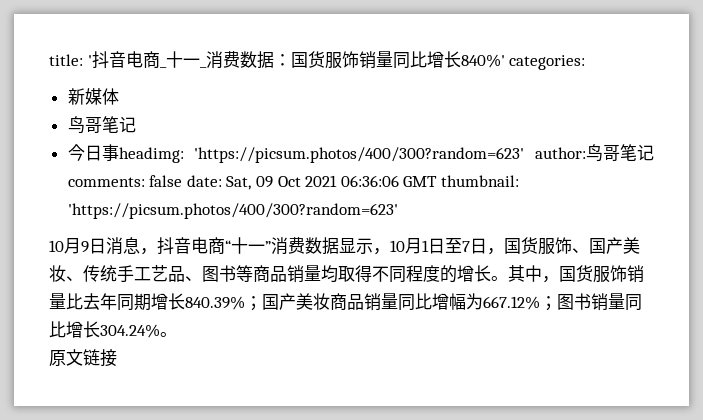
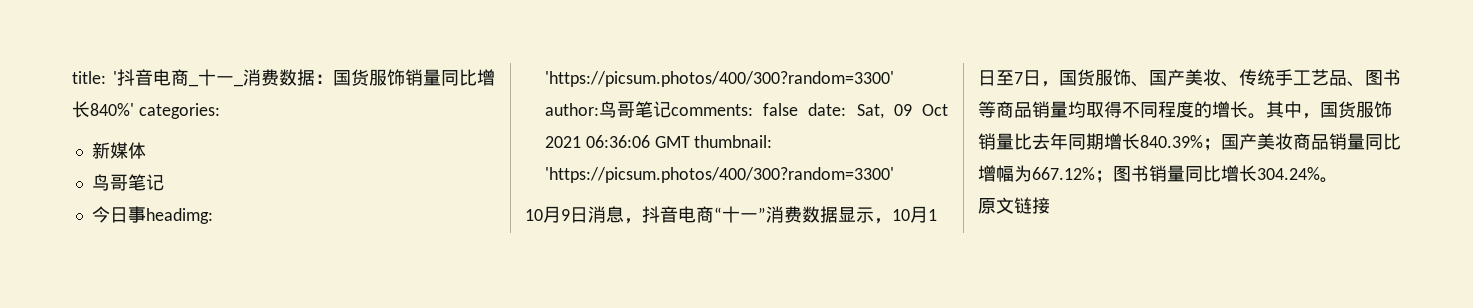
[194,147,525,163] 'https://picsum.photos/400/300?random=623' -> [544,71,894,87] 'https://picsum.photos/400/300?random=3300'
[67,203,398,219] 'https://picsum.photos/400/300?random=623' -> [544,167,894,183] 'https://picsum.photos/400/300?random=3300'

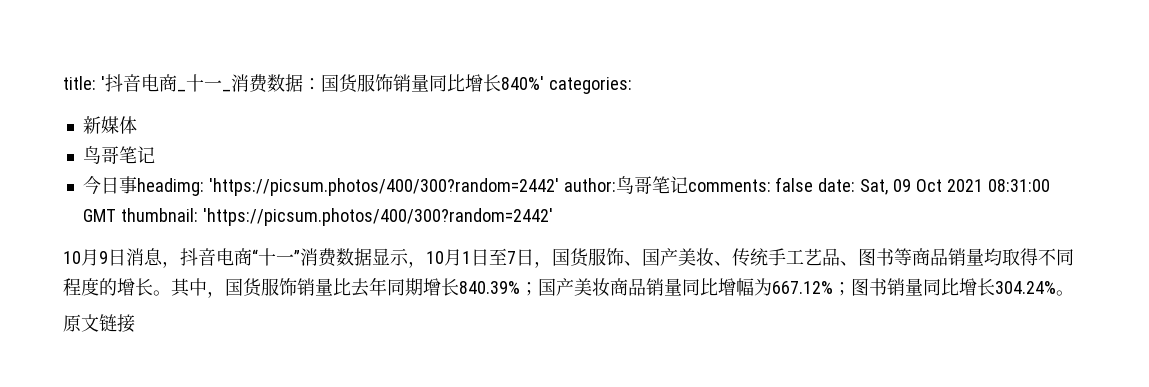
[544,71,894,87] 'https://picsum.photos/400/300?random=3300' -> [208,178,559,196] 'https://picsum.photos/400/300?random=2442'
[585,135,650,148] 06:36:06 -> [987,179,1050,192] 08:31:00
[544,167,894,183] 'https://picsum.photos/400/300?random=3300' -> [202,208,553,226] 'https://picsum.photos/400/300?random=2442'

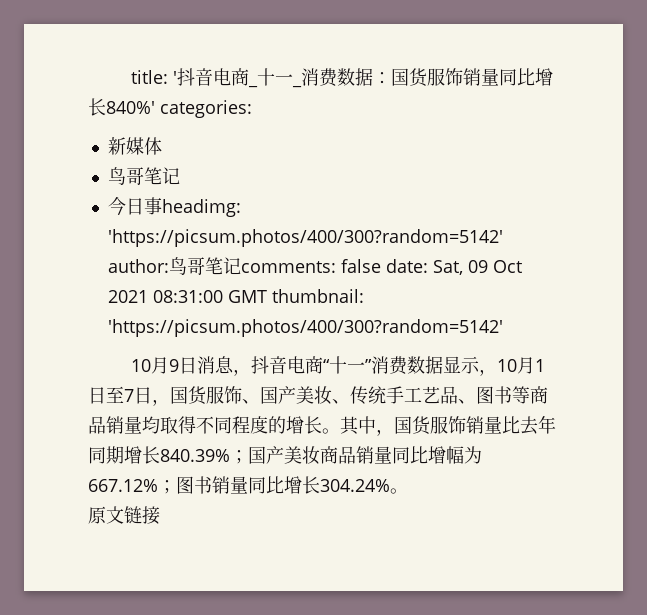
[208,178,559,196] 'https://picsum.photos/400/300?random=2442' -> [107,229,503,247] 'https://picsum.photos/400/300?random=5142'
[202,208,553,226] 'https://picsum.photos/400/300?random=2442' -> [107,319,503,337] 'https://picsum.photos/400/300?random=5142'

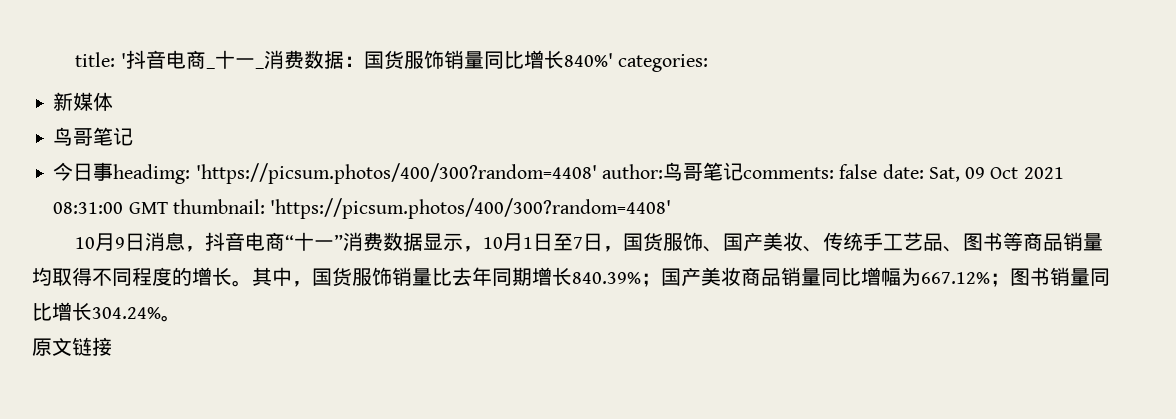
[107,229,503,247] 'https://picsum.photos/400/300?random=5142' -> [195,163,597,184] 'https://picsum.photos/400/300?random=4408'
[107,319,503,337] 'https://picsum.photos/400/300?random=5142' -> [270,198,672,219] 'https://picsum.photos/400/300?random=4408'

